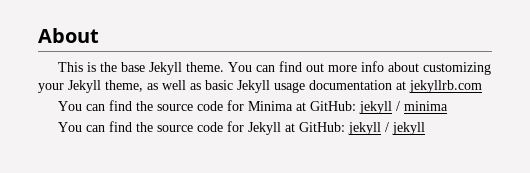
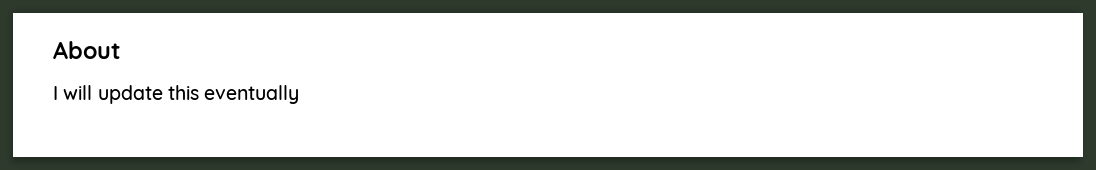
[58,61,492,75] [38,80,482,93] [58,100,449,114] [58,121,426,135] This is the base Jekyll theme. You can find out more info about customizing your Jekyll theme, as well as basic Jekyll usage documentation at jekyllrb.com // You can find the source code for Minima at GitHub: jekyll / minima // You can find the source code for Jekyll at GitHub: jekyll / jekyll -> [53,85,300,104] I will update this eventually

